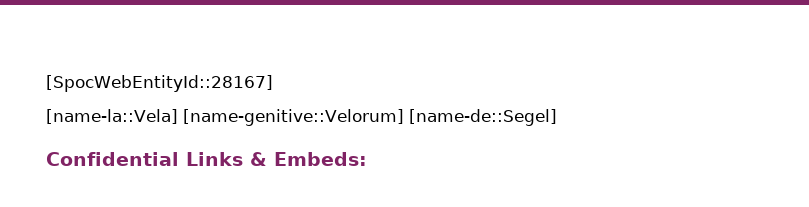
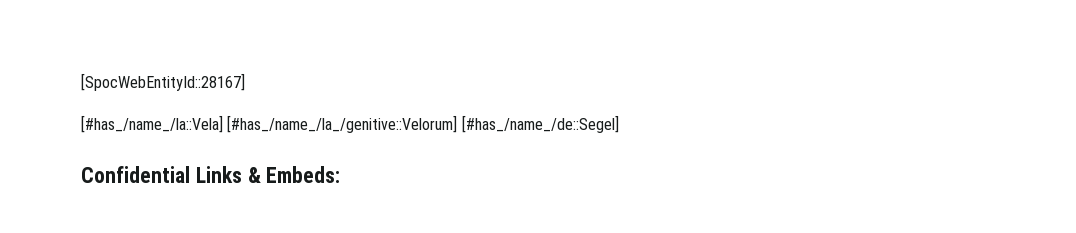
[46,109,557,126] [name-la::Vela] [name-genitive::Velorum] [name-de::Segel] -> [81,115,619,133] [#has_/name_/la::Vela] [#has_/name_/la_/genitive::Velorum] [#has_/name_/de::Segel]

